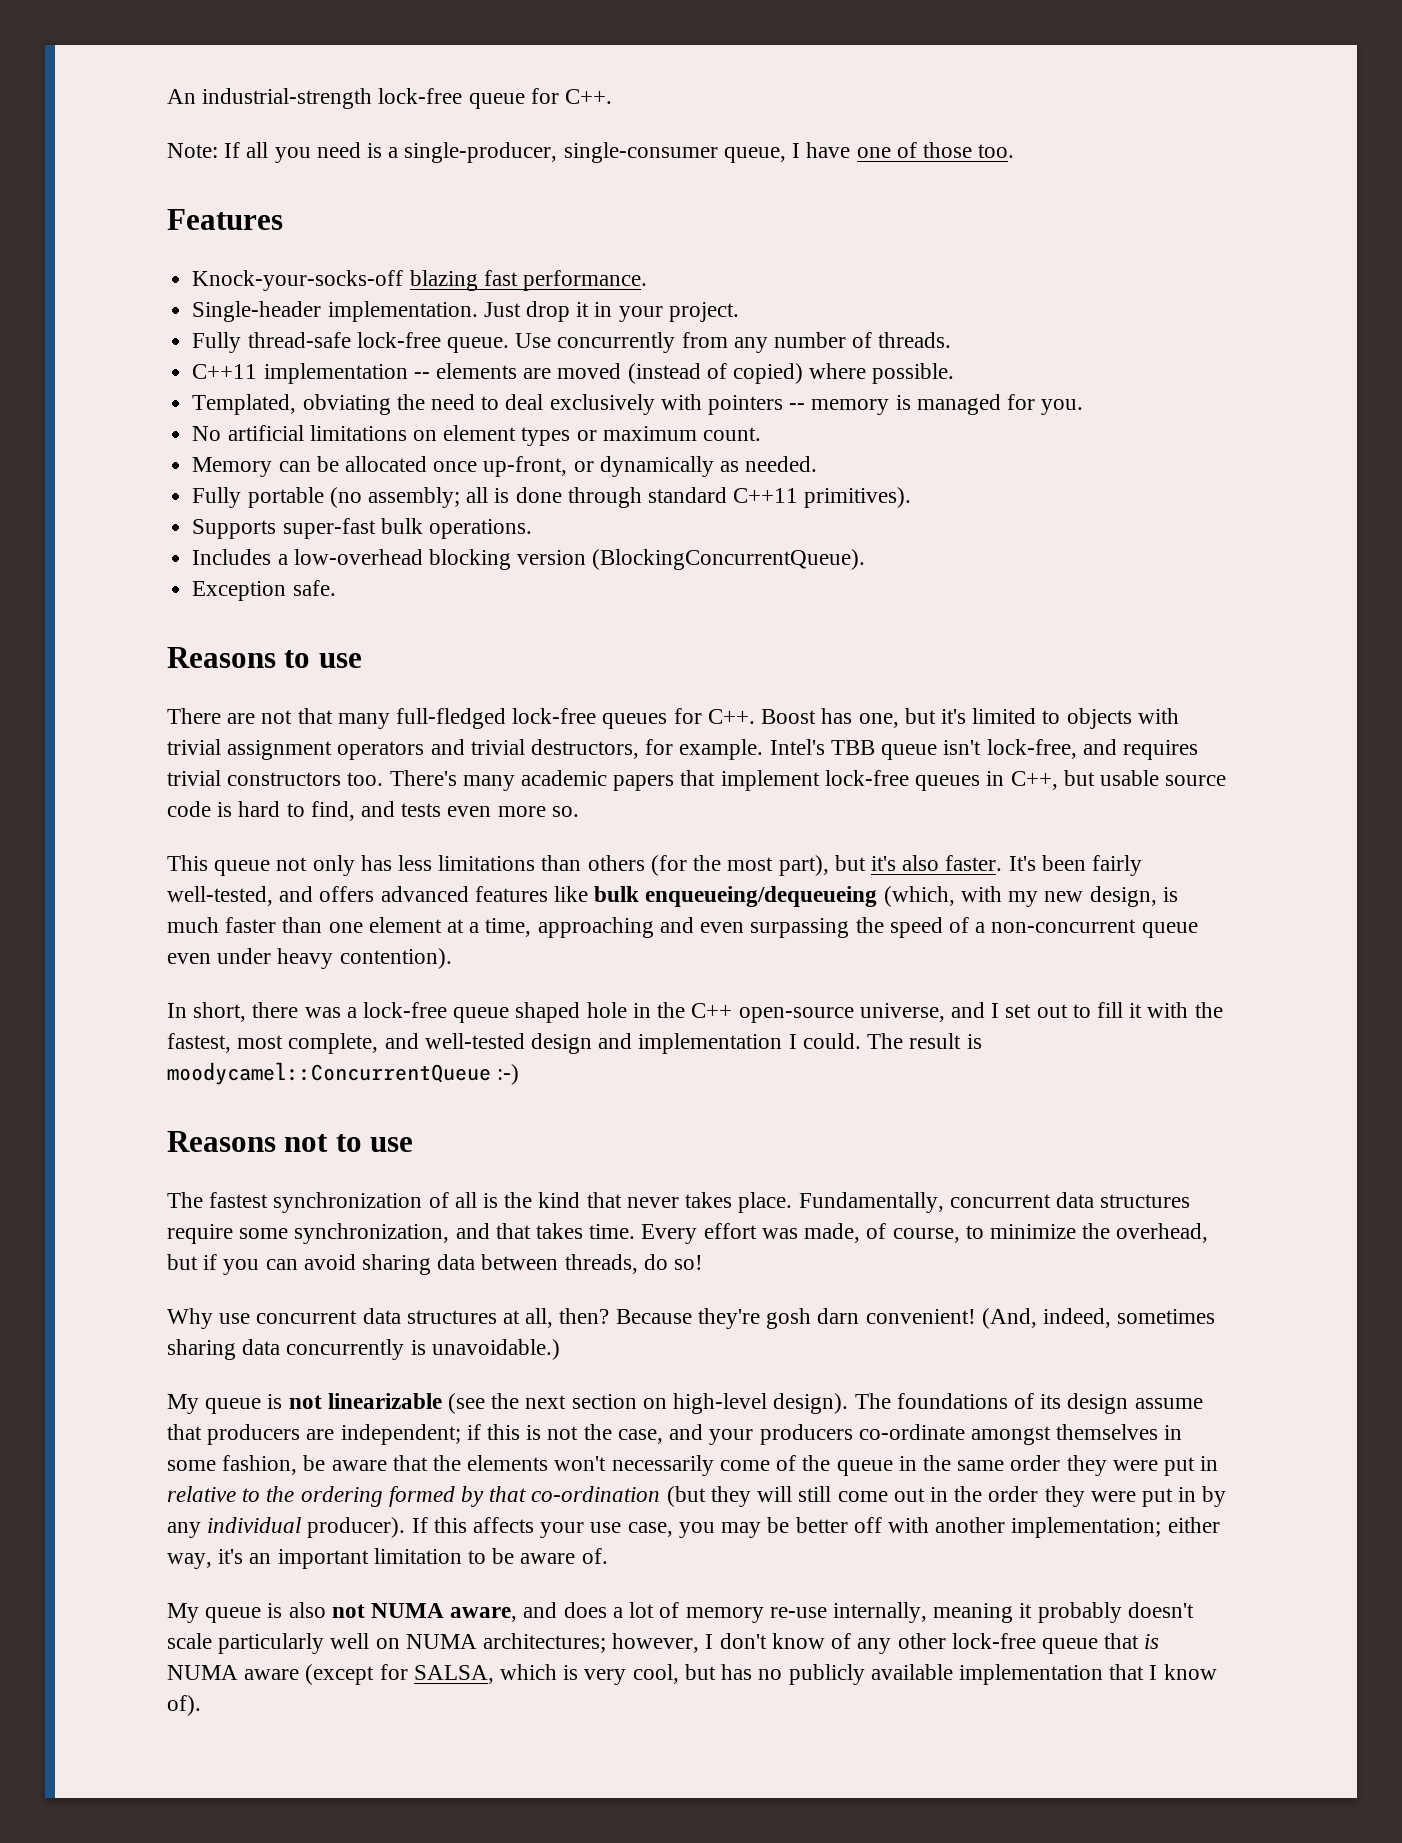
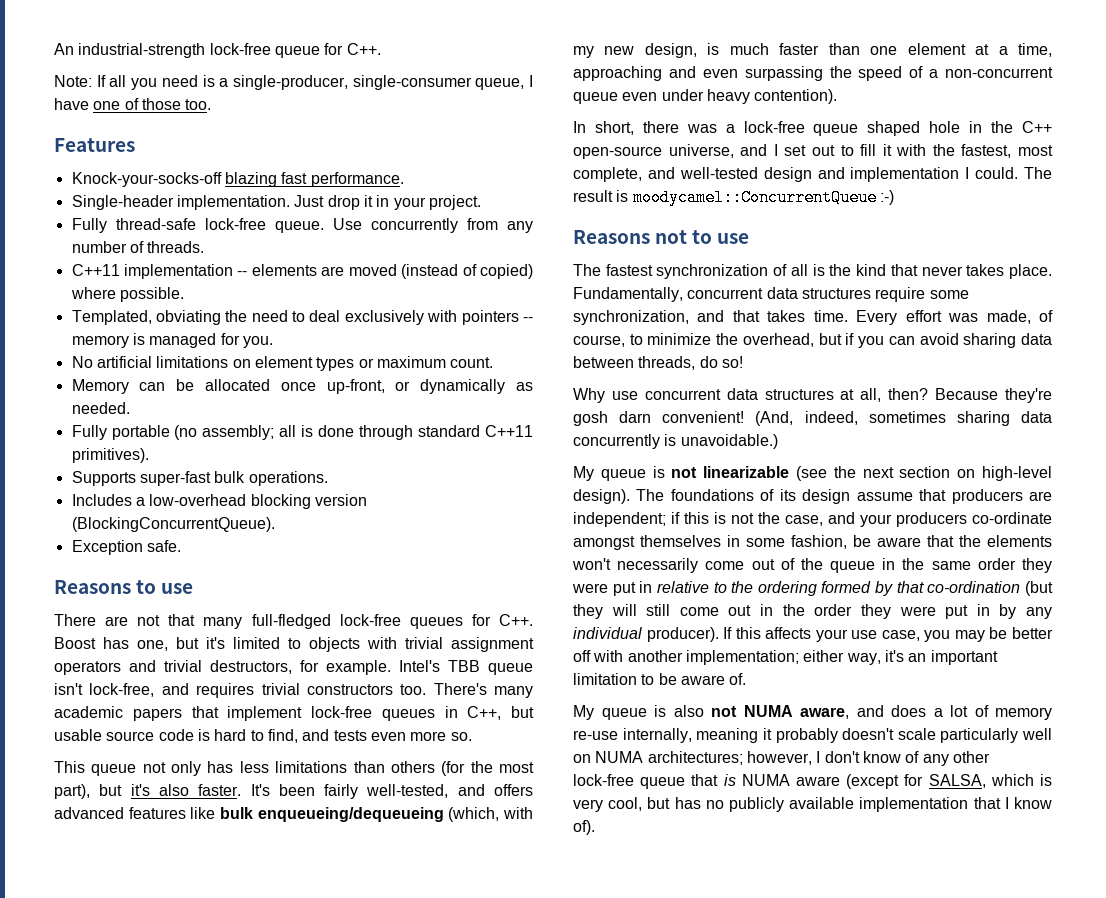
(770, 1465) none -> [751,559,775,570] out

